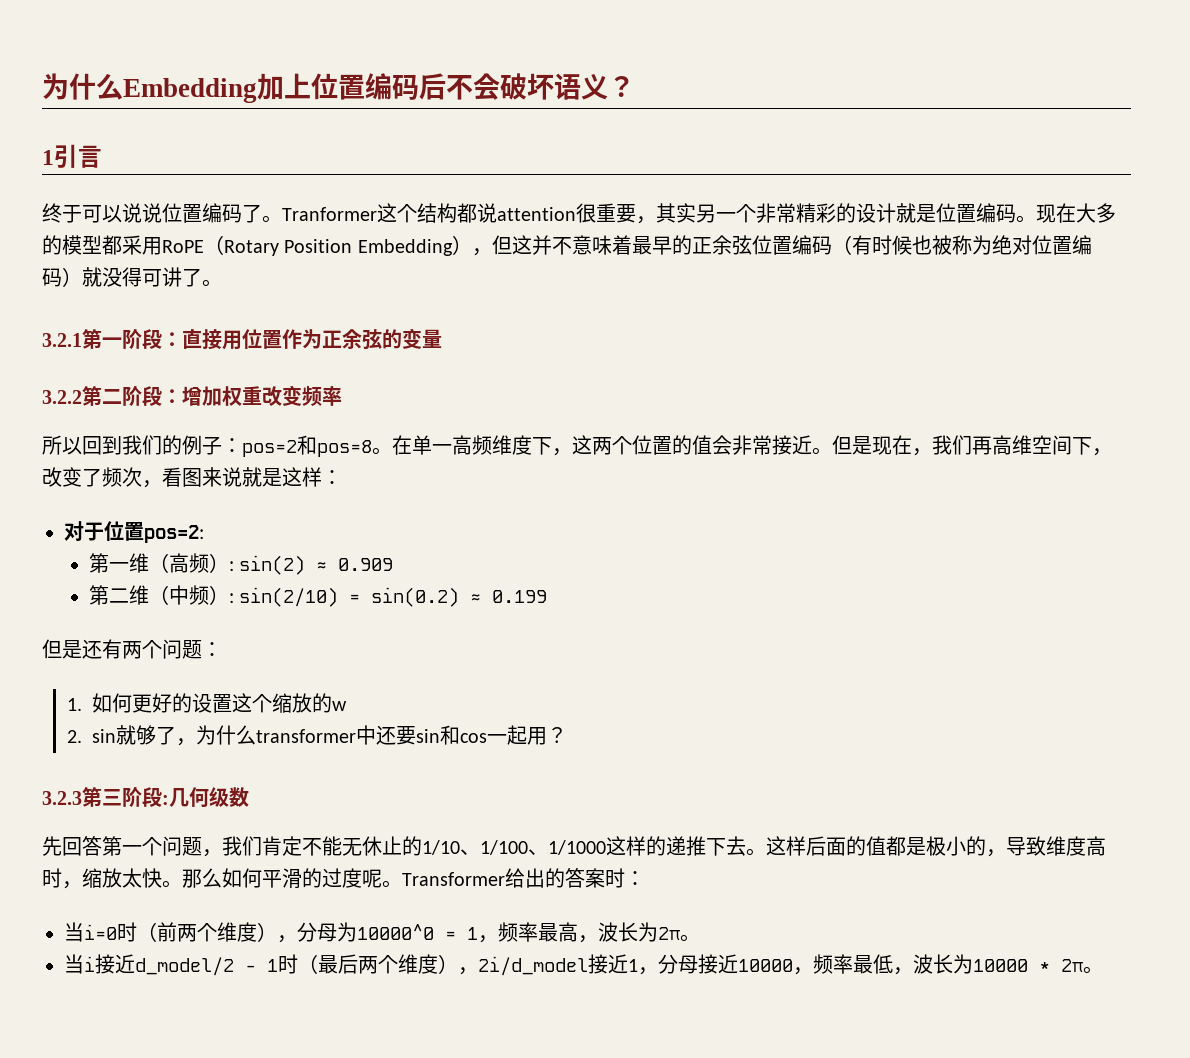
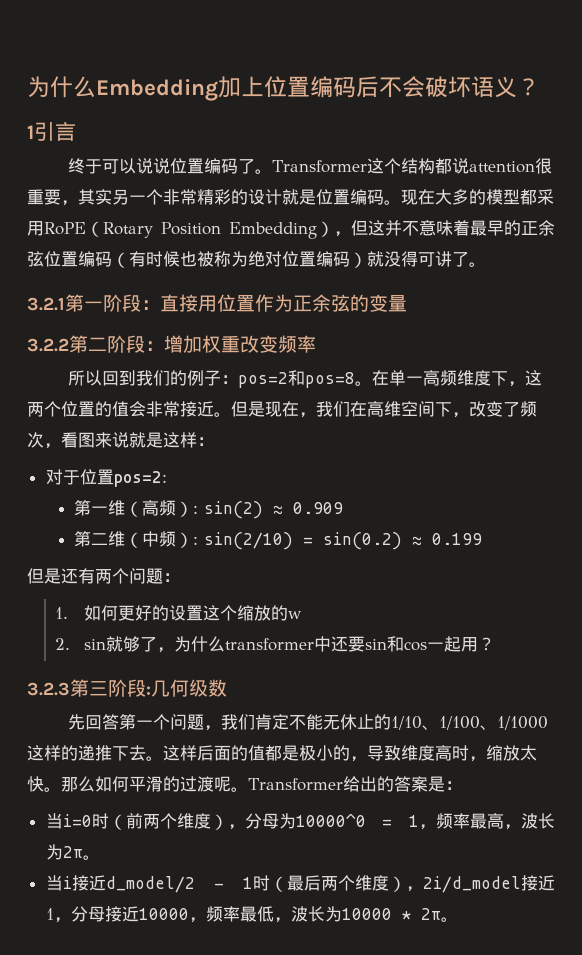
[282,207,377,221] Tranformer -> [272,160,368,173] Transformer
[972,436,992,455] 再 -> [350,401,367,417] 在
[342,868,362,888] 度 -> [197,776,214,792] 渡
[605,868,625,888] 时 -> [427,776,445,792] 是

